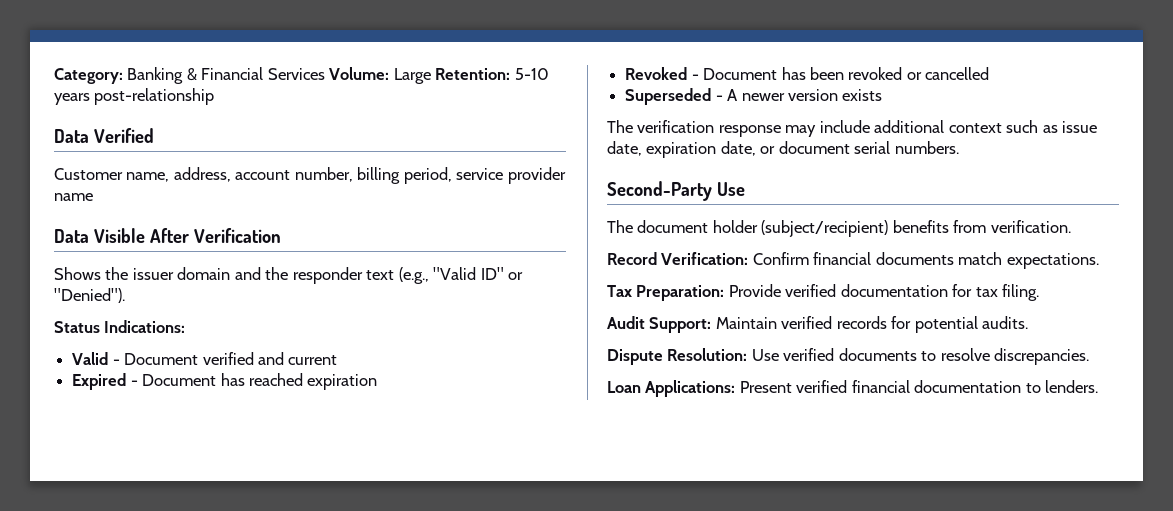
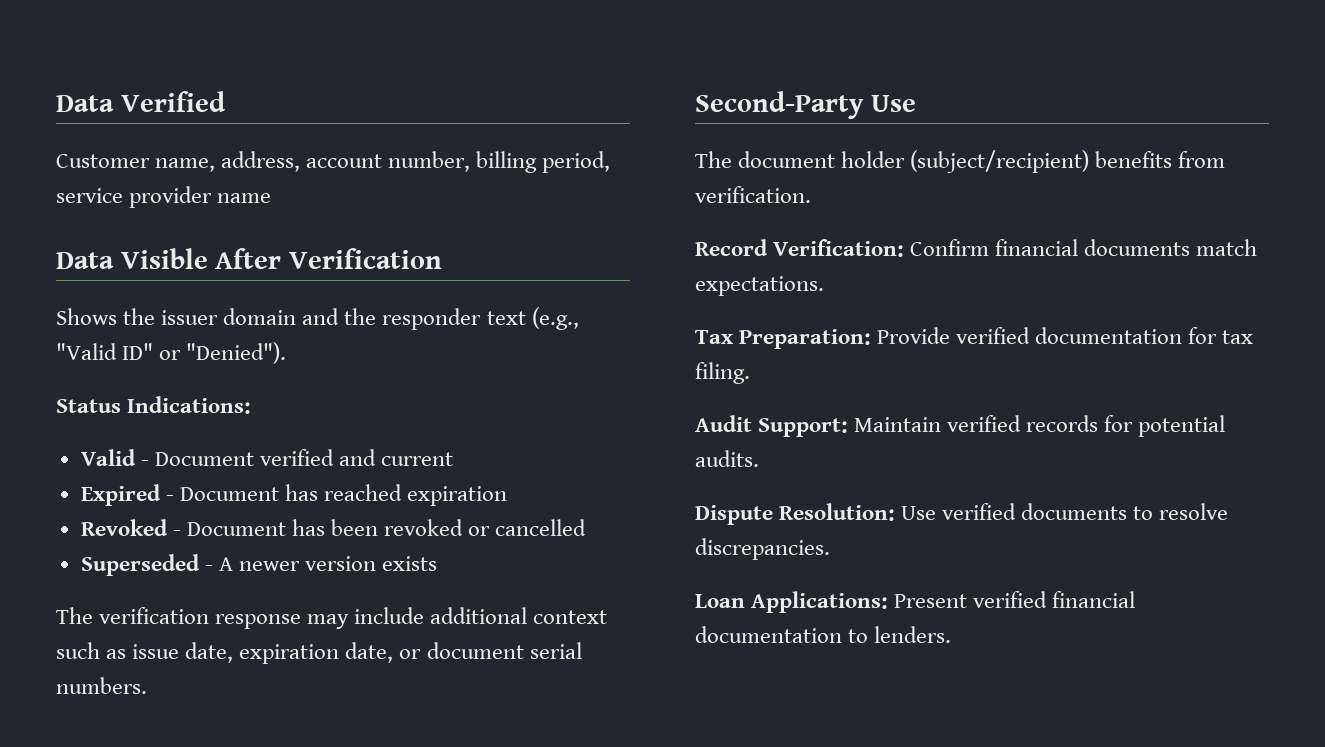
[54,67,549,84] [54,88,215,105] Category: Banking & Financial Services Volume: Large Retention: 5-10 years post-relationship // -> (56, 103) none

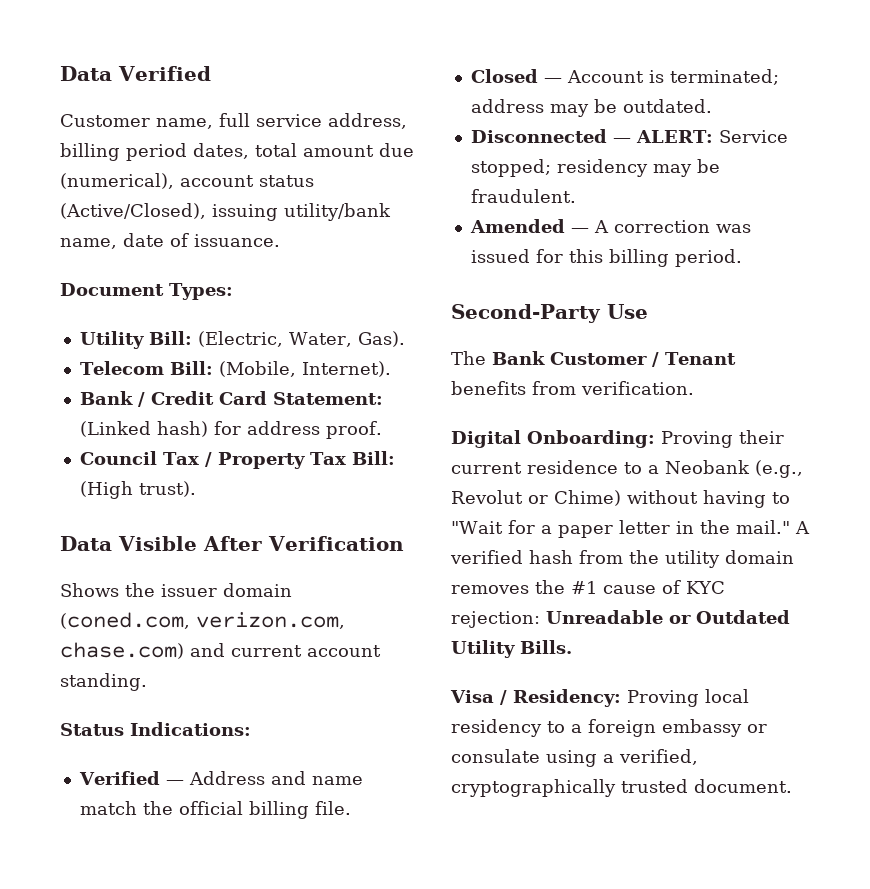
[221,151,611,173] [56,186,272,208] address, account number, billing period, service provider name -> [219,113,407,129] [60,143,414,161] [60,173,314,189] [60,203,391,221] [60,233,280,249] [60,283,233,300] [79,331,405,349] [79,361,391,377] [79,391,383,407] [79,421,382,439] [79,451,395,469] [79,481,196,499] full service address, billing period dates, total amount due (numerical), account status (Active/Closed), issuing utility/bank name, date of issuance. // Document Types: // Utility Bill: (Electric, Water, Gas). // Telecom Bill: (Mobile, Internet). // Bank / Credit Card Statement: (Linked hash) for address proof. // Council Tax / Property Tax Bill: (High trust).
[302,307,579,330] [56,342,287,364] [56,396,252,414] [80,449,454,466] [80,484,508,506] [80,519,587,536] [80,554,438,576] [56,607,608,629] [56,642,582,664] [56,677,147,694] and the responder text (e.g., "Valid ID" or "Denied"). // Status Indications: // Valid - Document verified and current // Expired - Document has reached expiration // Revoked - Document has been revoked or cancelled // Superseded - A newer version exists // The verification response may include additional context such as issue date, expiration date, or document serial numbers. -> [60,612,345,629] [60,642,381,659] [60,673,147,691] [60,722,251,736] [78,771,363,785] [79,801,351,819] [470,69,779,85] [470,99,712,117] [470,129,788,143] [470,159,720,177] [470,189,576,203] [469,219,751,233] [470,249,742,267] (coned.com, verizon.com, chase.com) and current account standing. // Status Indications: // Verified — Address and name match the official billing file. // Closed — Account is terminated; address may be outdated. // Disconnected — ALERT: Service stopped; residency may be fraudulent. // Amended — A correction was issued for this billing period.
[738,150,1090,173] document holder (subject/recipient) -> [492,351,736,367] Bank Customer / Tenant
[695,239,1258,257] [695,276,824,296] [695,327,1254,349] [695,362,750,384] [695,415,1226,437] [695,450,759,467] [695,503,1229,525] [695,538,830,560] [695,591,1136,613] [695,626,952,643] Record Verification: Confirm financial documents match expectations. // Tax Preparation: Provide verified documentation for tax filing. // Audit Support: Maintain verified records for potential audits. // Dispute Resolution: Use verified documents to resolve discrepancies. // Loan Applications: Present verified financial documentation to lenders. -> [451,430,784,448] [451,460,803,478] [451,490,790,508] [451,520,810,538] [450,550,794,568] [451,580,725,594] [451,610,790,628] [451,640,572,658] [450,689,749,707] [451,719,767,737] [451,749,698,767] [451,779,792,797] Digital Onboarding: Proving their current residence to a Neobank (e.g., Revolut or Chime) without having to "Wait for a paper letter in the mail." A verified hash from the utility domain removes the #1 cause of KYC rejection: Unreadable or Outdated Utility Bills. // Visa / Residency: Proving local residency to a foreign embassy or consulate using a verified, cryptographically trusted document.

